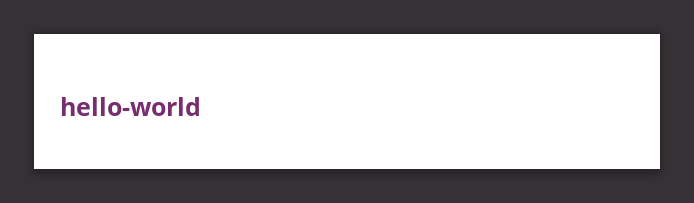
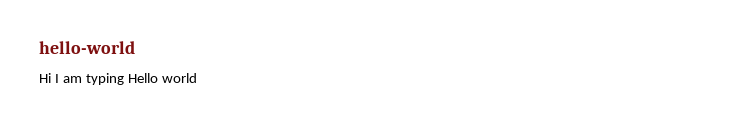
(201, 106) none -> [39,73,197,85] // Hi I am typing Hello world

